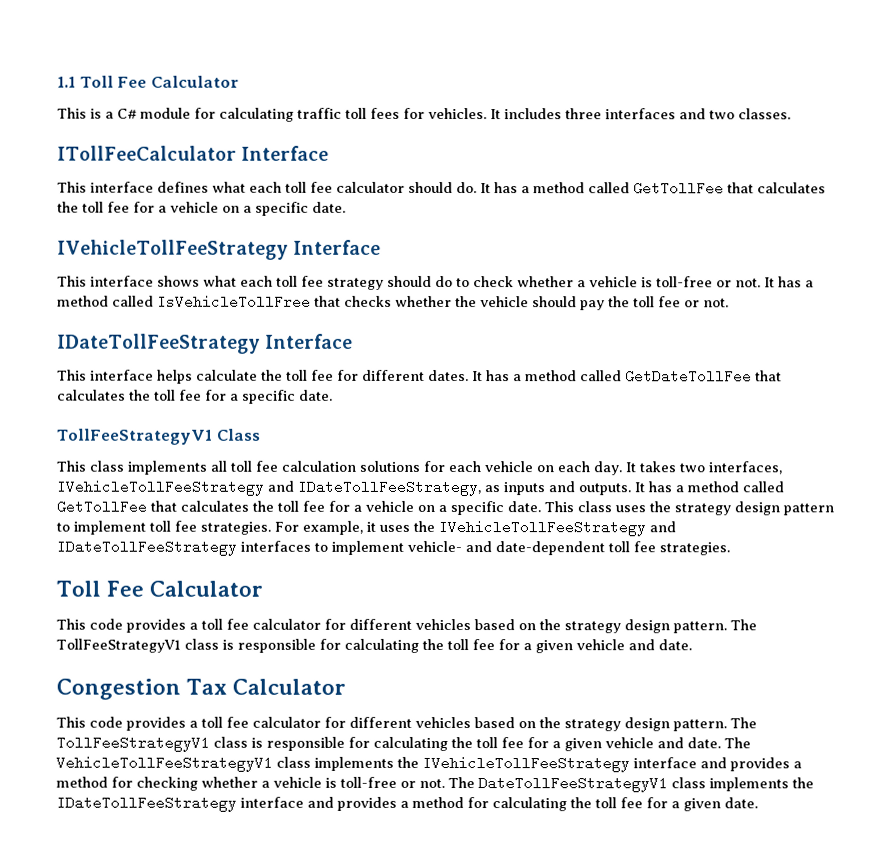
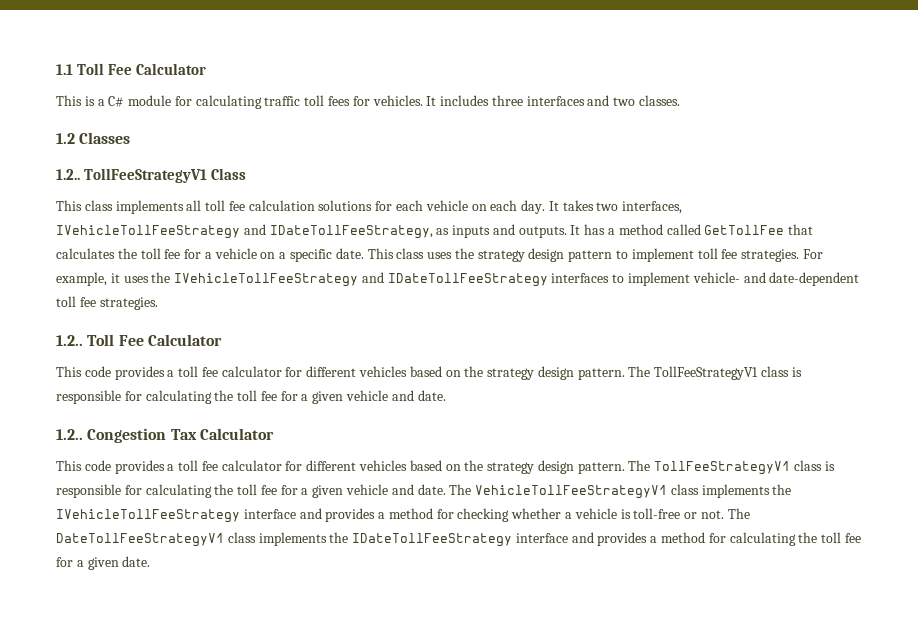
[57,145,330,161] [57,181,826,196] [57,201,346,216] [57,239,382,260] [57,275,814,290] [57,294,729,311] [57,333,354,354] [57,369,782,384] [57,389,333,404] ITollFeeCalculator Interface // This interface defines what each toll fee calculator should do. It has a method called GetTollFee that calculates the toll fee for a vehicle on a specific date. // IVehicleTollFeeStrategy Interface // This interface shows what each toll fee strategy should do to check whether a vehicle is toll-free or not. It has a method called IsVehicleTollFree that checks whether the vehicle should pay the toll fee or not. // IDateTollFeeStrategy Interface // This interface helps calculate the toll fee for different dates. It has a method called GetDateTollFee that calculates the toll fee for a specific date. // -> [56,132,131,144] [56,169,80,180] 1.2 Classes // 1.2..
(730, 549) none -> [56,335,83,346] 1.2..
(692, 645) none -> [56,429,83,440] 1.2..

